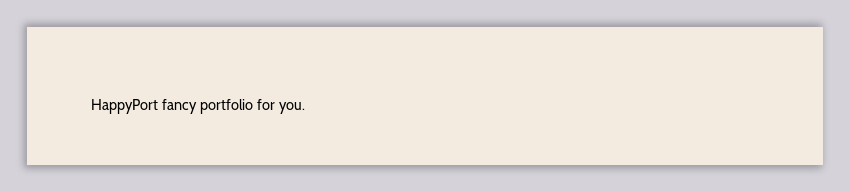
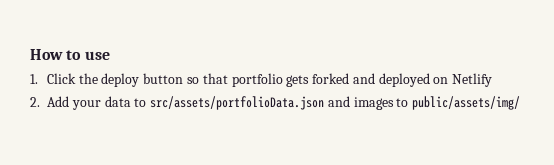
[91,99,305,114] HappyPort fancy portfolio for you. -> [30,49,110,60] [30,73,493,87] [30,96,521,110] How to use // 1. Click the deploy button so that portfolio gets forked and deployed on Netlify // 2. Add your data to src/assets/portfolioData.json and images to public/assets/img/

